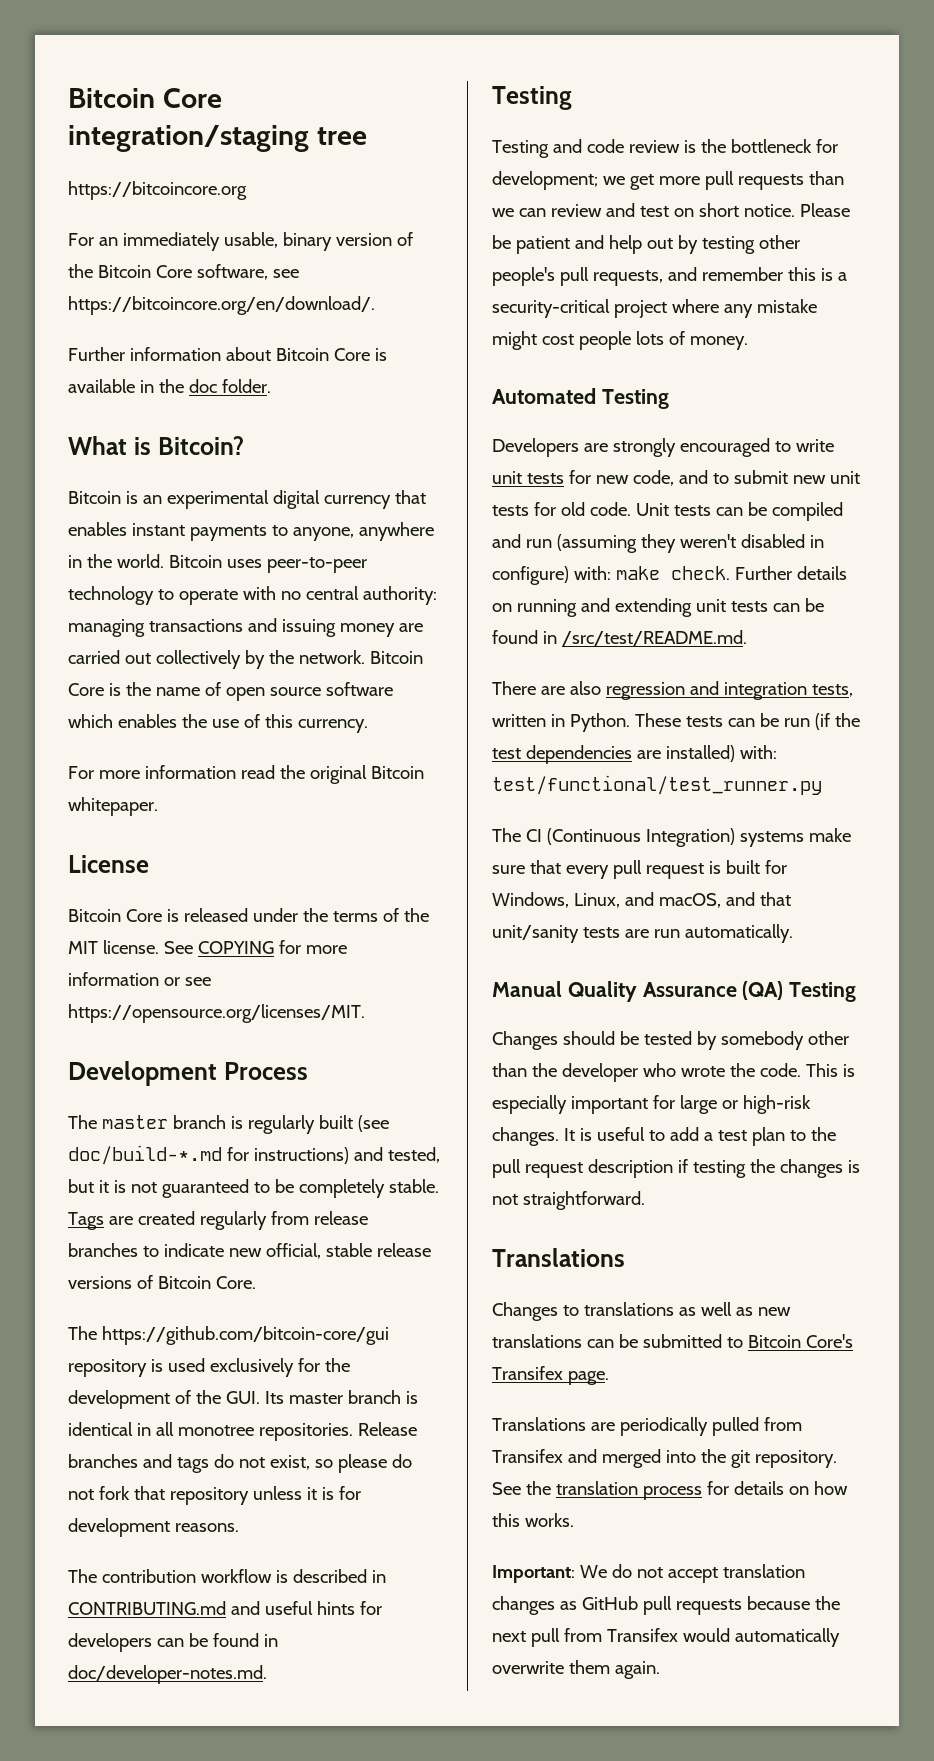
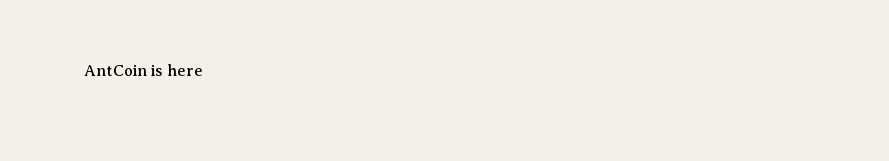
[68,88,222,108] [68,125,367,152] [68,181,247,200] [68,232,413,251] [68,264,299,280] [68,296,375,315] [68,347,387,361] [68,379,271,393] [68,436,245,455] [68,490,426,509] [68,522,434,541] [68,554,367,573] [68,586,437,605] [68,618,423,637] [68,650,423,669] [68,682,393,701] [68,714,368,733] [68,765,424,784] [68,797,158,816] [68,855,149,873] [68,908,429,922] [68,940,347,954] [68,972,211,986] [68,1004,365,1023] [68,1061,308,1086] [68,1115,389,1134] [68,1145,440,1165] [68,1179,439,1198] [68,1211,368,1230] [68,1243,431,1259] [68,1275,256,1289] [68,1326,389,1345] [68,1358,350,1377] [68,1390,418,1409] [68,1422,417,1441] [68,1454,412,1473] [68,1486,361,1505] [68,1518,239,1537] [68,1569,386,1583] [68,1601,382,1615] [68,1633,278,1652] [68,1665,267,1684] [492,86,572,110] [492,139,838,158] [492,171,844,190] [492,203,850,217] [492,235,800,254] [492,267,847,286] [492,299,817,318] [492,331,748,350] [492,388,669,409] [492,438,834,457] [492,470,860,486] [492,502,843,521] [492,534,824,553] [492,566,847,585] [492,598,824,617] [492,630,747,646] [492,681,853,700] [492,713,860,732] [492,745,777,764] [492,775,822,795] [492,828,851,847] [492,860,787,879] [492,892,791,908] [492,924,793,943] [492,981,857,1002] [492,1031,849,1050] [492,1063,855,1082] [492,1095,811,1114] [492,1127,836,1146] [492,1159,860,1178] [492,1191,645,1210] [492,1248,625,1267] [492,1302,791,1321] [492,1334,853,1348] [492,1366,609,1385] [492,1417,802,1436] [492,1449,837,1468] [492,1481,848,1500] [492,1513,574,1527] [492,1564,805,1583] [492,1596,840,1615] [492,1628,840,1647] [492,1660,660,1679] Bitcoin Core integration/staging tree // https://bitcoincore.org // For an immediately usable, binary version of the Bitcoin Core software, see https://bitcoincore.org/en/download/. // Further information about Bitcoin Core is available in the doc folder. // What is Bitcoin? // Bitcoin is an experimental digital currency that enables instant payments to anyone, anywhere in the world. Bitcoin uses peer-to-peer technology to operate with no central authority: managing transactions and issuing money are carried out collectively by the network. Bitcoin Core is the name of open source software which enables the use of this currency. // For more information read the original Bitcoin whitepaper. // License // Bitcoin Core is released under the terms of the MIT license. See COPYING for more information or see https://opensource.org/licenses/MIT. // Development Process // The master branch is regularly built (see doc/build-*.md for instructions) and tested, but it is not guaranteed to be completely stable. Tags are created regularly from release branches to indicate new official, stable release versions of Bitcoin Core. // The https://github.com/bitcoin-core/gui repository is used exclusively for the development of the GUI. Its master branch is identical in all monotree repositories. Release branches and tags do not exist, so please do not fork that repository unless it is for development reasons. // The contribution workflow is described in CONTRIBUTING.md and useful hints for developers can be found in doc/developer-notes.md. // Testing // Testing and code review is the bottleneck for development; we get more pull requests than we can review and test on short notice. Please be patient and help out by testing other people's pull requests, and remember this is a security-critical project where any mistake might cost people lots of money. // Automated Testing // Developers are strongly encouraged to write unit tests for new code, and to submit new unit tests for old code. Unit tests can be compiled and run (assuming they weren't disabled in configure) with: make check. Further details on running and extending unit tests can be found in /src/test/README.md. // There are also regression and integration tests, written in Python. These tests can be run (if the test dependencies are installed) with: test/functional/test_runner.py // The CI (Continuous Integration) systems make sure that every pull request is built for Windows, Linux, and macOS, and that unit/sanity tests are run automatically. // Manual Quality Assurance (QA) Testing // Changes should be tested by somebody other than the developer who wrote the code. This is especially important for large or high-risk changes. It is useful to add a test plan to the pull request description if testing the changes is not straightforward. // Translations // Changes to translations as well as new translations can be submitted to Bitcoin Core's Transifex page. // Translations are periodically pulled from Transifex and merged into the git repository. See the translation process for details on how this works. // Important: We do not accept translation changes as GitHub pull requests because the next pull from Transifex would automatically overwrite them again. -> [84,64,203,76] AntCoin is here

